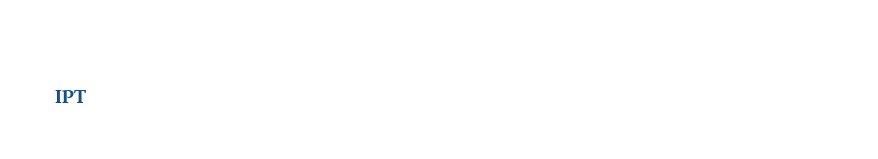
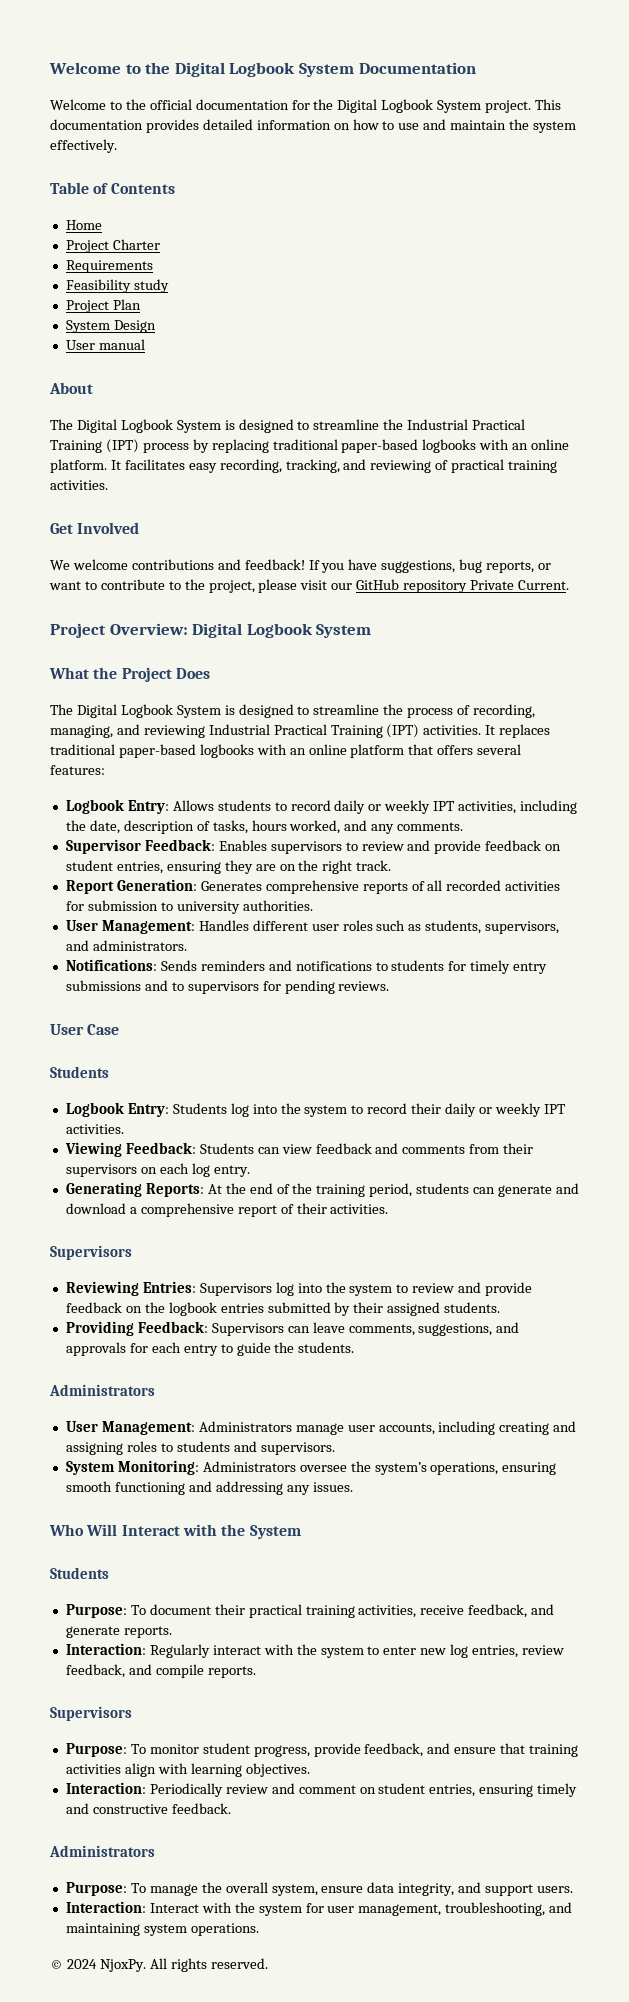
[55,90,87,103] IPT -> [49,62,476,77] [50,99,562,113] [50,119,577,133] [50,139,117,153] [50,182,175,194] [65,220,102,230] [65,239,160,253] [65,260,153,273] [65,279,169,293] [65,299,141,313] [65,320,156,333] [65,339,145,350] [49,382,93,394] [50,419,526,433] [50,439,570,453] [50,459,558,473] [50,480,108,490] [50,522,140,534] [50,559,552,573] [49,579,569,593] [50,623,372,638] [49,667,210,682] [50,704,536,718] [50,724,551,738] [50,744,522,758] [50,765,105,775] [65,799,578,814] [65,820,464,834] [65,839,562,854] [65,860,392,874] [65,879,561,894] [65,900,313,914] [65,920,560,934] [65,940,187,951] [65,959,548,974] [65,980,390,994] [50,1024,120,1035] [50,1066,109,1078] [65,1102,566,1117] [65,1124,124,1134] [64,1142,534,1157] [65,1163,250,1177] [65,1182,579,1197] [65,1203,389,1217] [50,1245,132,1260] [65,1281,533,1296] [65,1302,501,1316] [65,1321,520,1336] [65,1342,355,1356] [49,1384,155,1396] [65,1421,577,1435] [65,1441,335,1455] [65,1460,557,1475] [65,1481,353,1495] [49,1524,301,1539] [50,1567,109,1579] [65,1604,555,1618] [65,1626,172,1638] [65,1643,565,1658] [65,1664,256,1678] [50,1706,132,1721] [65,1743,579,1757] [65,1763,310,1777] [65,1782,578,1797] [65,1803,231,1814] [49,1845,155,1857] [65,1882,574,1896] [65,1901,573,1916] [65,1923,259,1936] [50,1958,268,1972] Welcome to the Digital Logbook System Documentation // Welcome to the official documentation for the Digital Logbook System project. This documentation provides detailed information on how to use and maintain the system effectively. // Table of Contents // Home // Project Charter // Requirements // Feasibility study // Project Plan // System Design // User manual // About // The Digital Logbook System is designed to streamline the Industrial Practical Training (IPT) process by replacing traditional paper-based logbooks with an online platform. It facilitates easy recording, tracking, and reviewing of practical training activities. // Get Involved // We welcome contributions and feedback! If you have suggestions, bug reports, or want to contribute to the project, please visit our GitHub repository Private Current. // Project Overview: Digital Logbook System // What the Project Does // The Digital Logbook System is designed to streamline the process of recording, managing, and reviewing Industrial Practical Training (IPT) activities. It replaces traditional paper-based logbooks with an online platform that offers several features: // Logbook Entry: Allows students to record daily or weekly IPT activities, including the date, description of tasks, hours worked, and any comments. // Supervisor Feedback: Enables supervisors to review and provide feedback on student entries, ensuring they are on the right track. // Report Generation: Generates comprehensive reports of all recorded activities for submission to university authorities. // User Management: Handles different user roles such as students, supervisors, and administrators. // Notifications: Sends reminders and notifications to students for timely entry submissions and to supervisors for pending reviews. // User Case // Students // Logbook Entry: Students log into the system to record their daily or weekly IPT activities. // Viewing Feedback: Students can view feedback and comments from their supervisors on each log entry. // Generating Reports: At the end of the training period, students can generate and download a comprehensive report of their activities. // Supervisors // Reviewing Entries: Supervisors log into the system to review and provide feedback on the logbook entries submitted by their assigned students. // Providing Feedback: Supervisors can leave comments, suggestions, and approvals for each entry to guide the students. // Administrators // User Management: Administrators manage user accounts, including creating and assigning roles to students and supervisors. // System Monitoring: Administrators oversee the system’s operations, ensuring smooth functioning and addressing any issues. // Who Will Interact with the System // Students // Purpose: To document their practical training activities, receive feedback, and generate reports. // Interaction: Regularly interact with the system to enter new log entries, review feedback, and compile reports. // Supervisors // Purpose: To monitor student progress, provide feedback, and ensure that training activities align with learning objectives. // Interaction: Periodically review and comment on student entries, ensuring timely and constructive feedback. // Administrators // Purpose: To manage the overall system, ensure data integrity, and support users. // Interaction: Interact with the system for user management, troubleshooting, and maintaining system operations. // © 2024 NjoxPy. All rights reserved.

